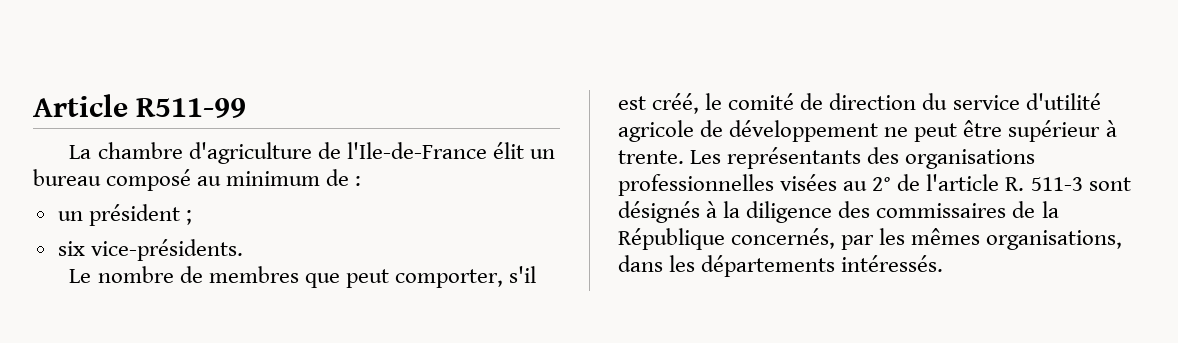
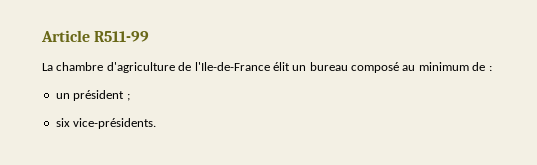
[69,266,536,288] [618,93,1101,114] [618,120,1117,142] [618,147,1036,169] [618,174,1131,196] [618,201,1059,223] [618,228,1123,250] [618,255,944,277] // Le nombre de membres que peut comporter, s'il est créé, le comité de direction du service d'utilité agricole de développement ne peut être supérieur à trente. Les représentants des organisations professionnelles visées au 2° de l'article R. 511-3 sont désignés à la diligence des commissaires de la République concernés, par les mêmes organisations, dans les départements intéressés. -> (157, 123) none

